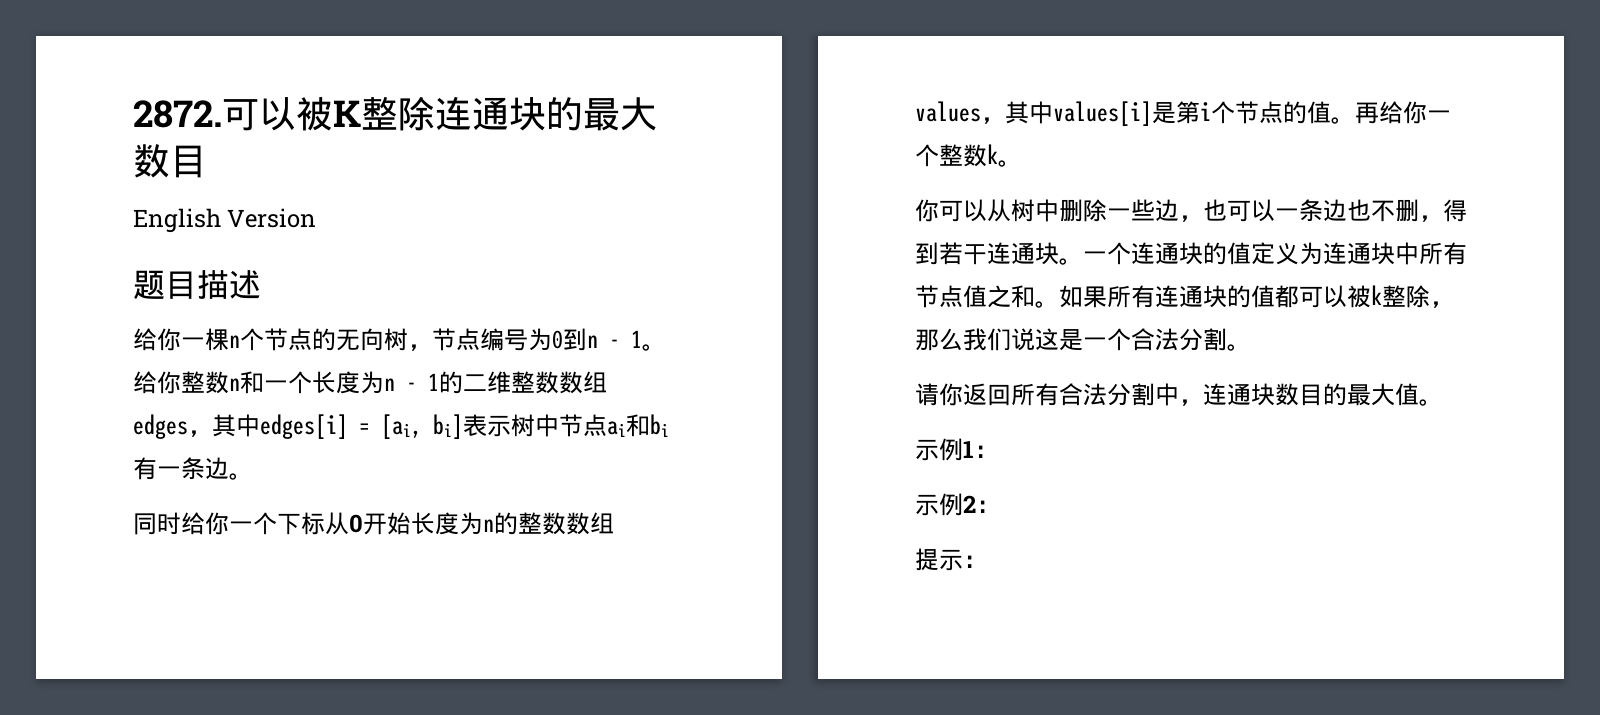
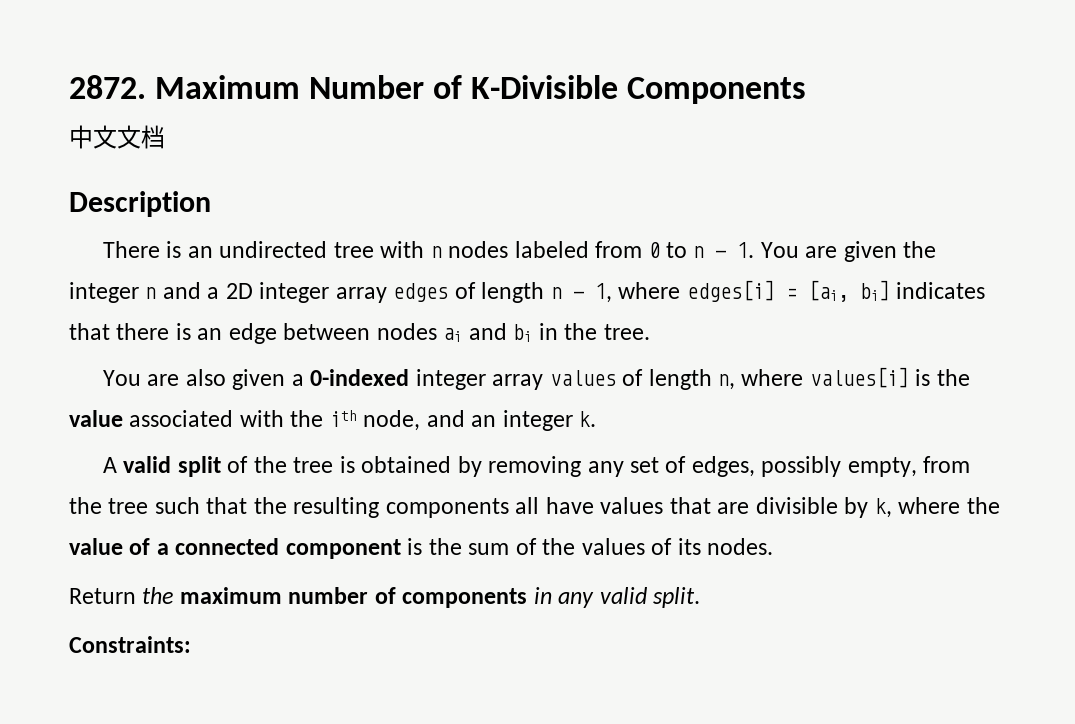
[222,96,657,131] [133,144,207,178] [133,208,317,233] [133,270,261,300] [133,328,666,351] [133,371,607,394] [133,414,669,440] [133,457,253,480] [133,512,614,535] [915,101,1451,127] [915,144,1022,167] [915,199,1467,222] [915,242,1467,265] [915,285,1454,308] [915,328,1251,351] [915,383,1443,406] [915,438,998,461] [915,493,1000,516] [915,548,987,571] 可以被K整除连通块的最大数目 // English Version // 题目描述 // 给你一棵n个节点的无向树，节点编号为0到n - 1。给你整数n和一个长度为n - 1的二维整数数组edges，其中edges[i] = [ai, bi]表示树中节点ai和bi有一条边。 // 同时给你一个下标从0开始长度为n的整数数组values，其中values[i]是第i个节点的值。再给你一个整数k。 // 你可以从树中删除一些边，也可以一条边也不删，得到若干连通块。一个连通块的值定义为连通块中所有节点值之和。如果所有连通块的值都可以被k整除，那么我们说这是一个合法分割。 // 请你返回所有合法分割中，连通块数目的最大值。 // 示例1： // 示例2： // 提示： -> [155,75,807,104] [69,125,165,149] [69,191,211,217] [102,241,937,262] [69,280,986,303] [69,323,650,344] [102,367,970,390] [69,410,597,431] [102,456,971,477] [69,497,1000,518] [69,538,774,559] [69,587,701,608] [69,636,191,653] Maximum Number of K-Divisible Components // 中文文档 // Description // There is an undirected tree with n nodes labeled from 0 to n - 1. You are given the integer n and a 2D integer array edges of length n - 1, where edges[i] = [ai, bi] indicates that there is an edge between nodes ai and bi in the tree. // You are also given a 0-indexed integer array values of length n, where values[i] is the value associated with the ith node, and an integer k. // A valid split of the tree is obtained by removing any set of edges, possibly empty, from the tree such that the resulting components all have values that are divisible by k, where the value of a connected component is the sum of the values of its nodes. // Return the maximum number of components in any valid split. // Constraints:

